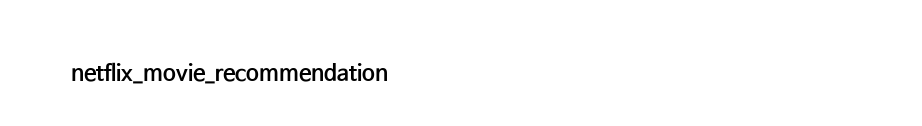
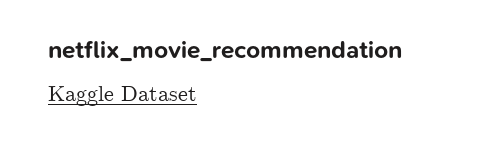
(388, 73) none -> [48,86,197,106] // Kaggle Dataset

